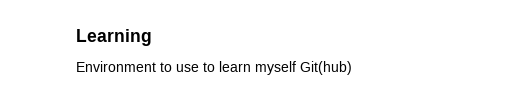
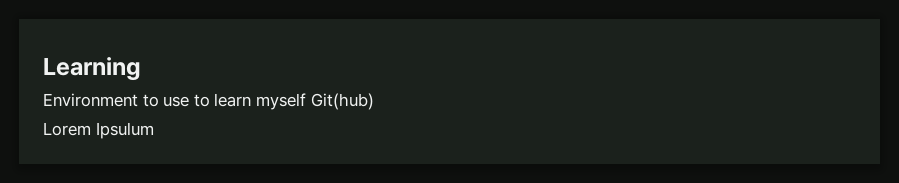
(352, 68) none -> [43,122,154,139] // Lorem Ipsulum

